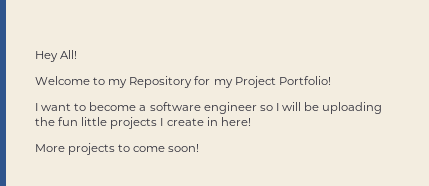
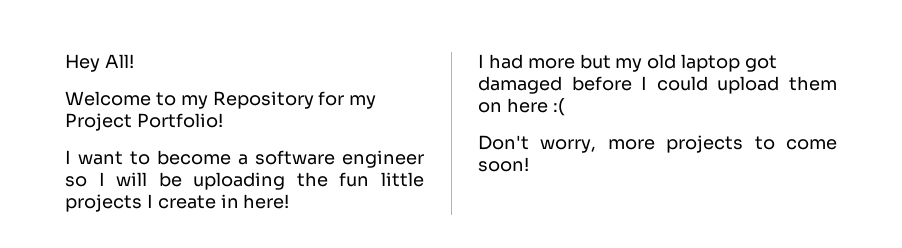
[35,144,65,152] More -> [478,54,778,72] [478,76,837,94] [478,98,565,116] [478,135,655,153] I had more but my old laptop got damaged before I could upload them on here :( // Don't worry, more

